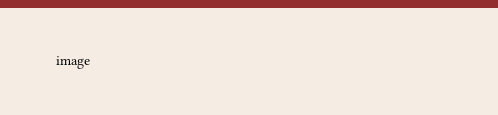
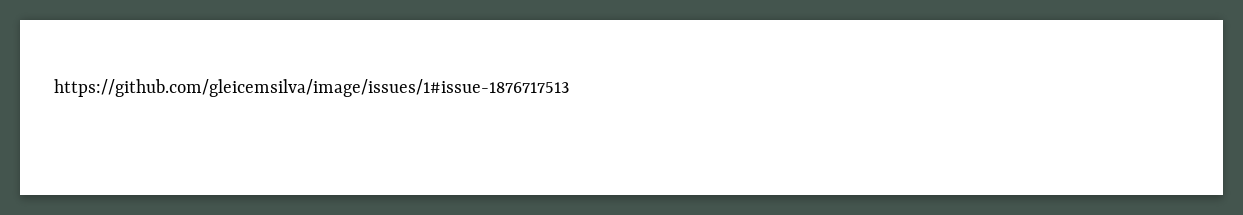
[56,56,90,69] image -> [54,79,569,97] https://github.com/gleicemsilva/image/issues/1#issue-1876717513

